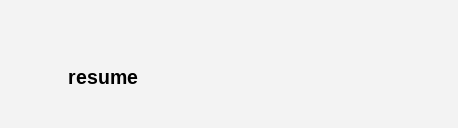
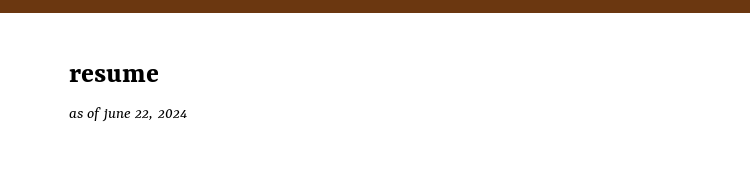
(138, 78) none -> [69,107,187,122] // as of june 22, 2024

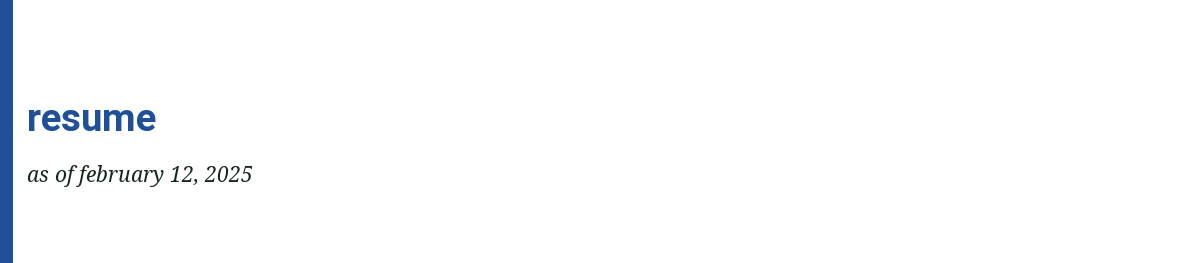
[101,109,187,122] june 22, 2024 -> [76,165,253,187] february 12, 2025

